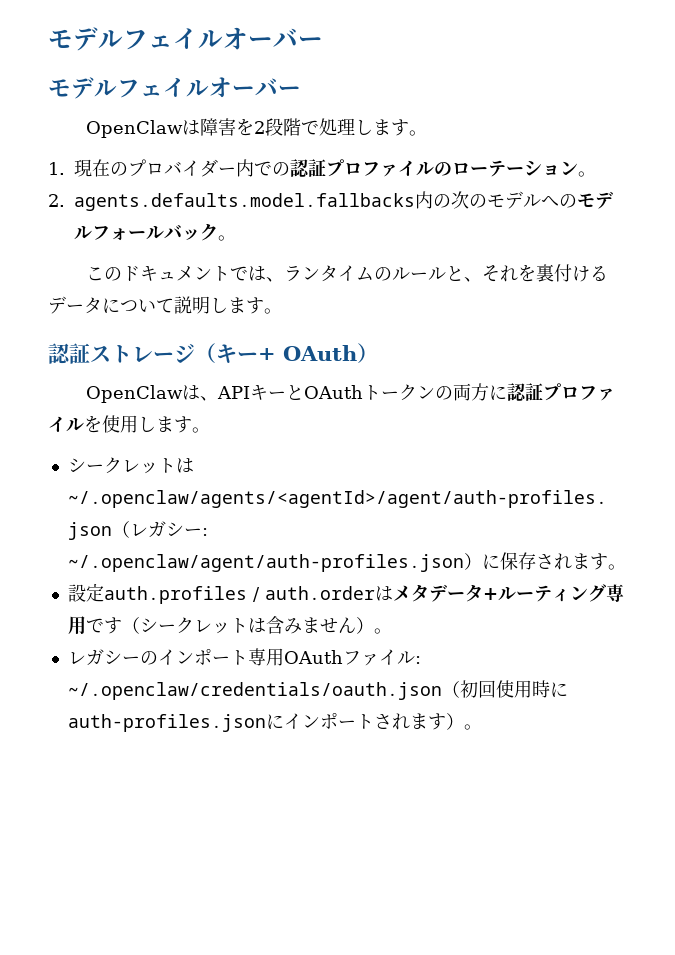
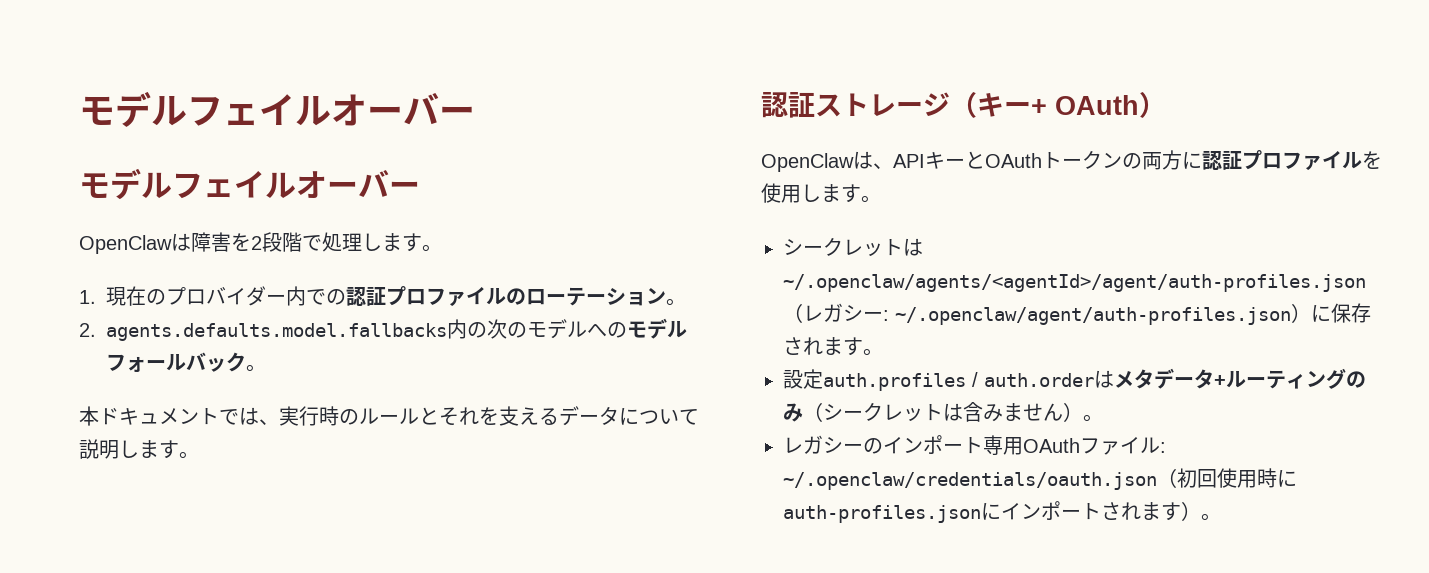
[86,266,123,281] この -> [79,406,99,426] 本
[284,264,591,282] ランタイムのルールと、それを裏付け -> [279,406,539,426] 実行時のルールとそれを支え
[605,584,624,602] [67,616,122,635] 専用です -> [1346,371,1366,388] [783,403,803,422] のみ

